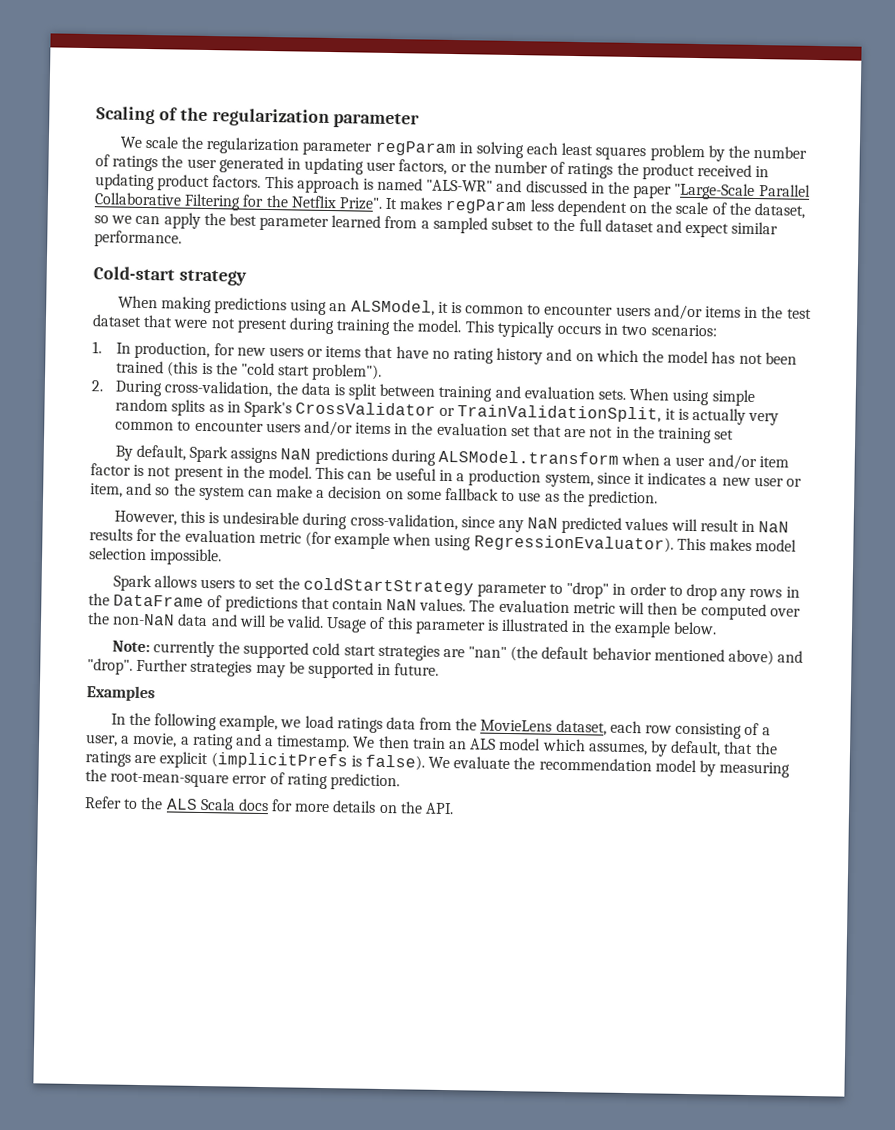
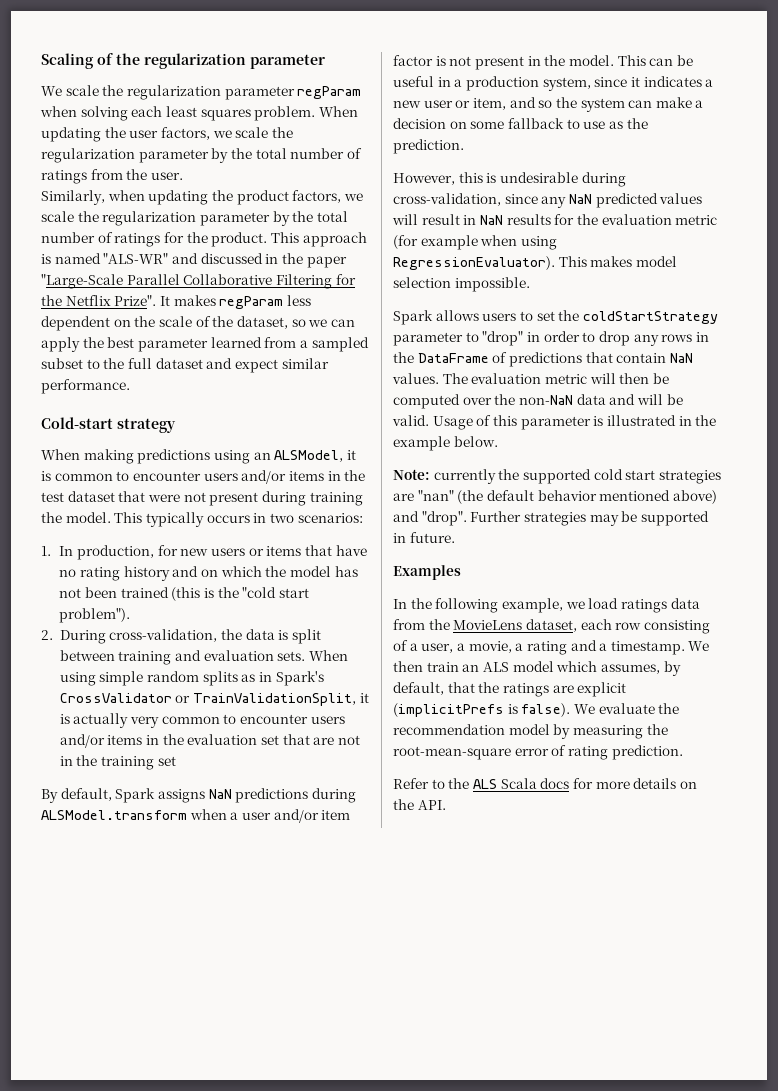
[458,142,473,154] in -> [40,106,77,117] when
[649,144,808,162] [95,154,770,180] [95,173,262,192] problem by the number of ratings the user generated in updating user factors, or the number of ratings the product received in updating product factors. -> [254,106,358,121] [41,127,293,142] [41,148,362,163] [41,169,183,184] [41,190,363,205] [41,211,348,226] [41,232,268,247] problem. When updating the user factors, we scale the regularization parameter by the total number of ratings from the user. // Similarly, when updating the product factors, we scale the regularization parameter by the total number of ratings for the product.

